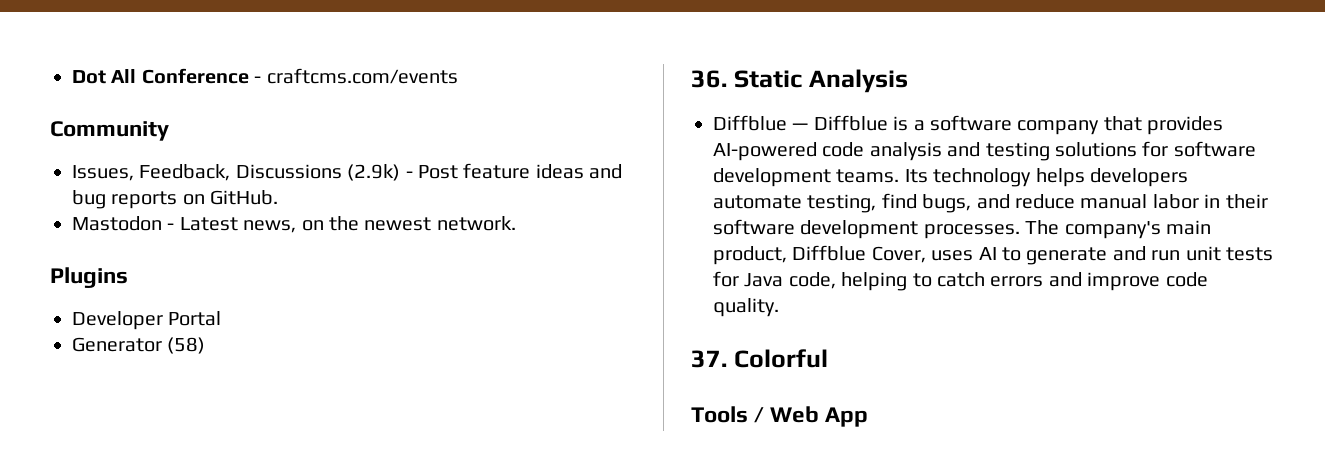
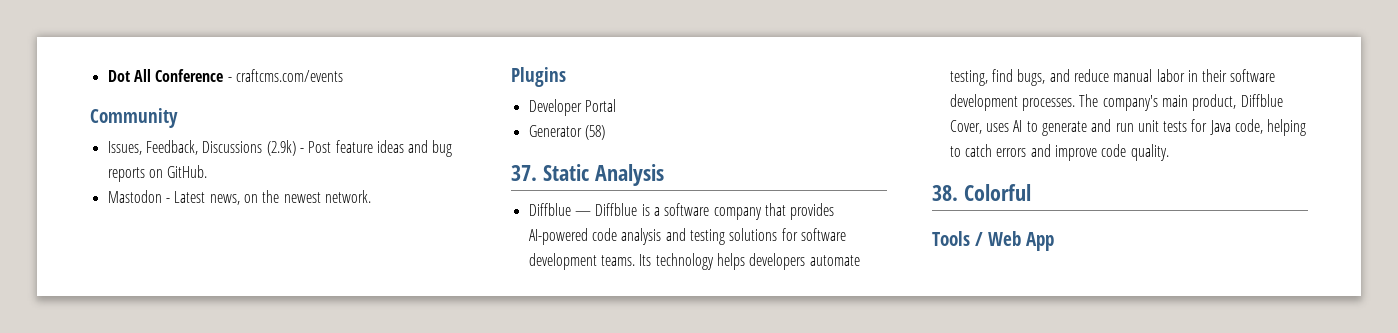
[691,70,727,88] 36. -> [511,165,537,181] 37.
[691,350,727,368] 37. -> [932,185,958,201] 38.

